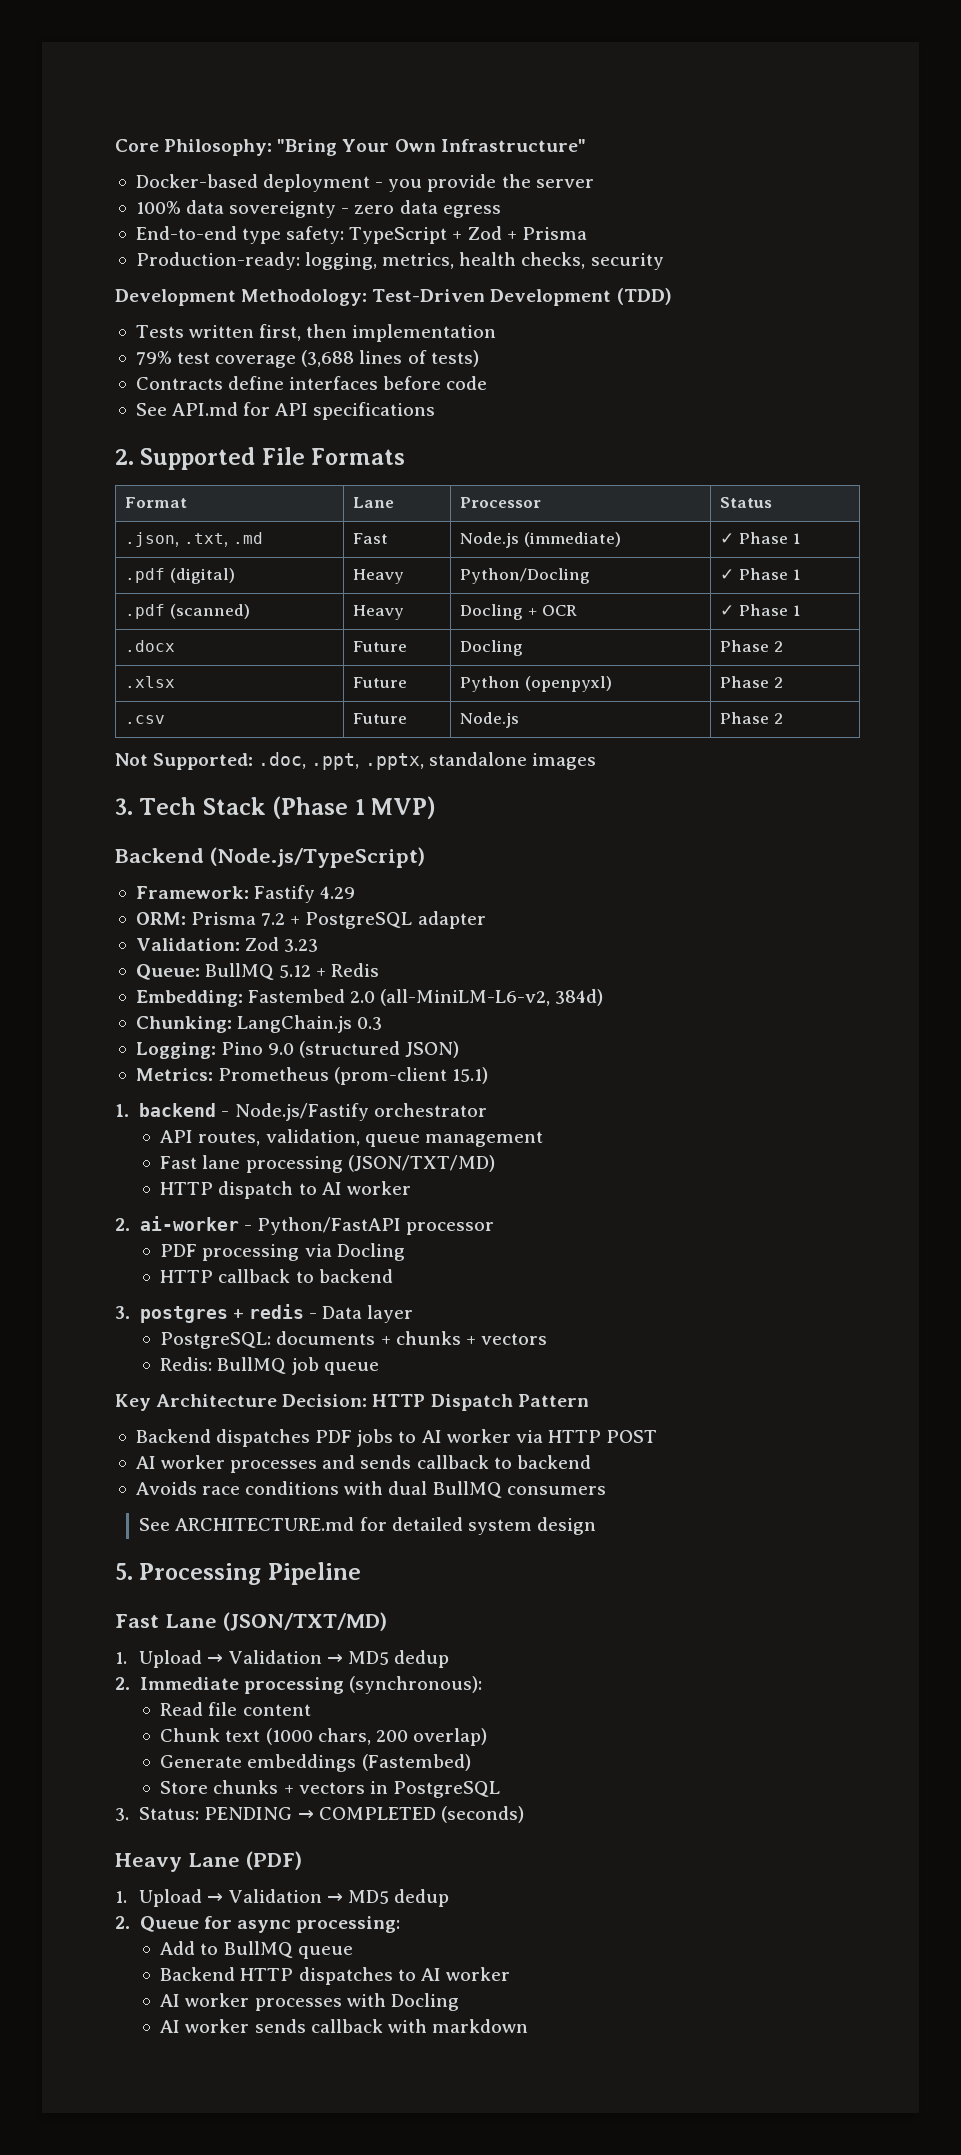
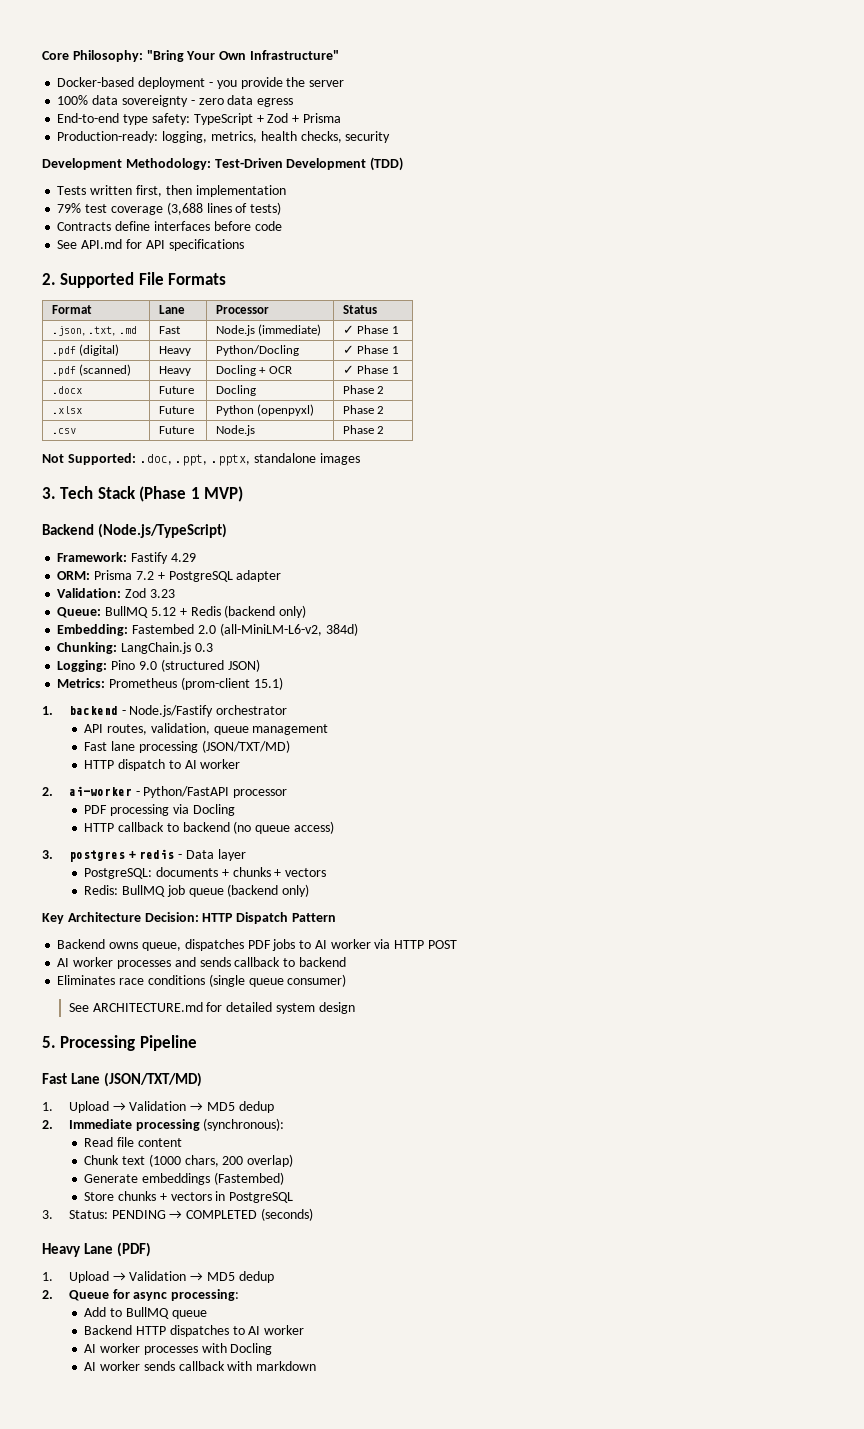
(380, 970) none -> [224,605,307,618] (backend only)
(393, 1276) none -> [233,821,334,834] (no queue access)
(379, 1368) none -> [227,884,310,897] (backend only)
(211, 1436) none -> [109,942,181,951] owns queue,
[135,1481,197,1495] Avoids -> [57,975,116,985] Eliminates
[344,1481,606,1498] with dual BullMQ consumers -> [208,974,347,987] (single queue consumer)

